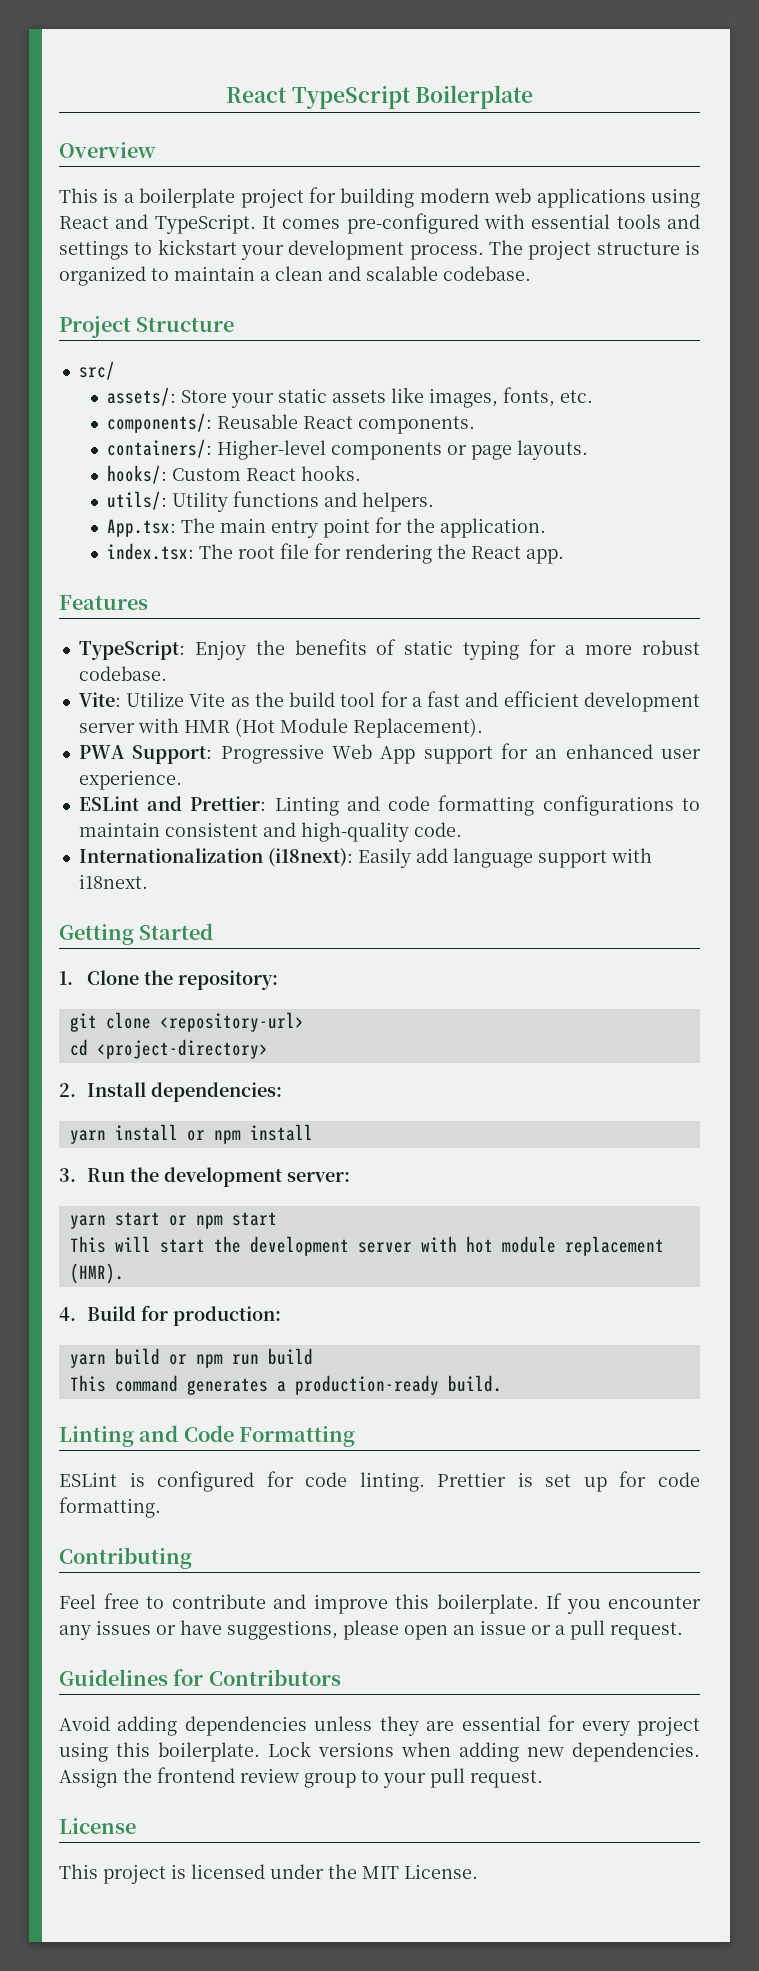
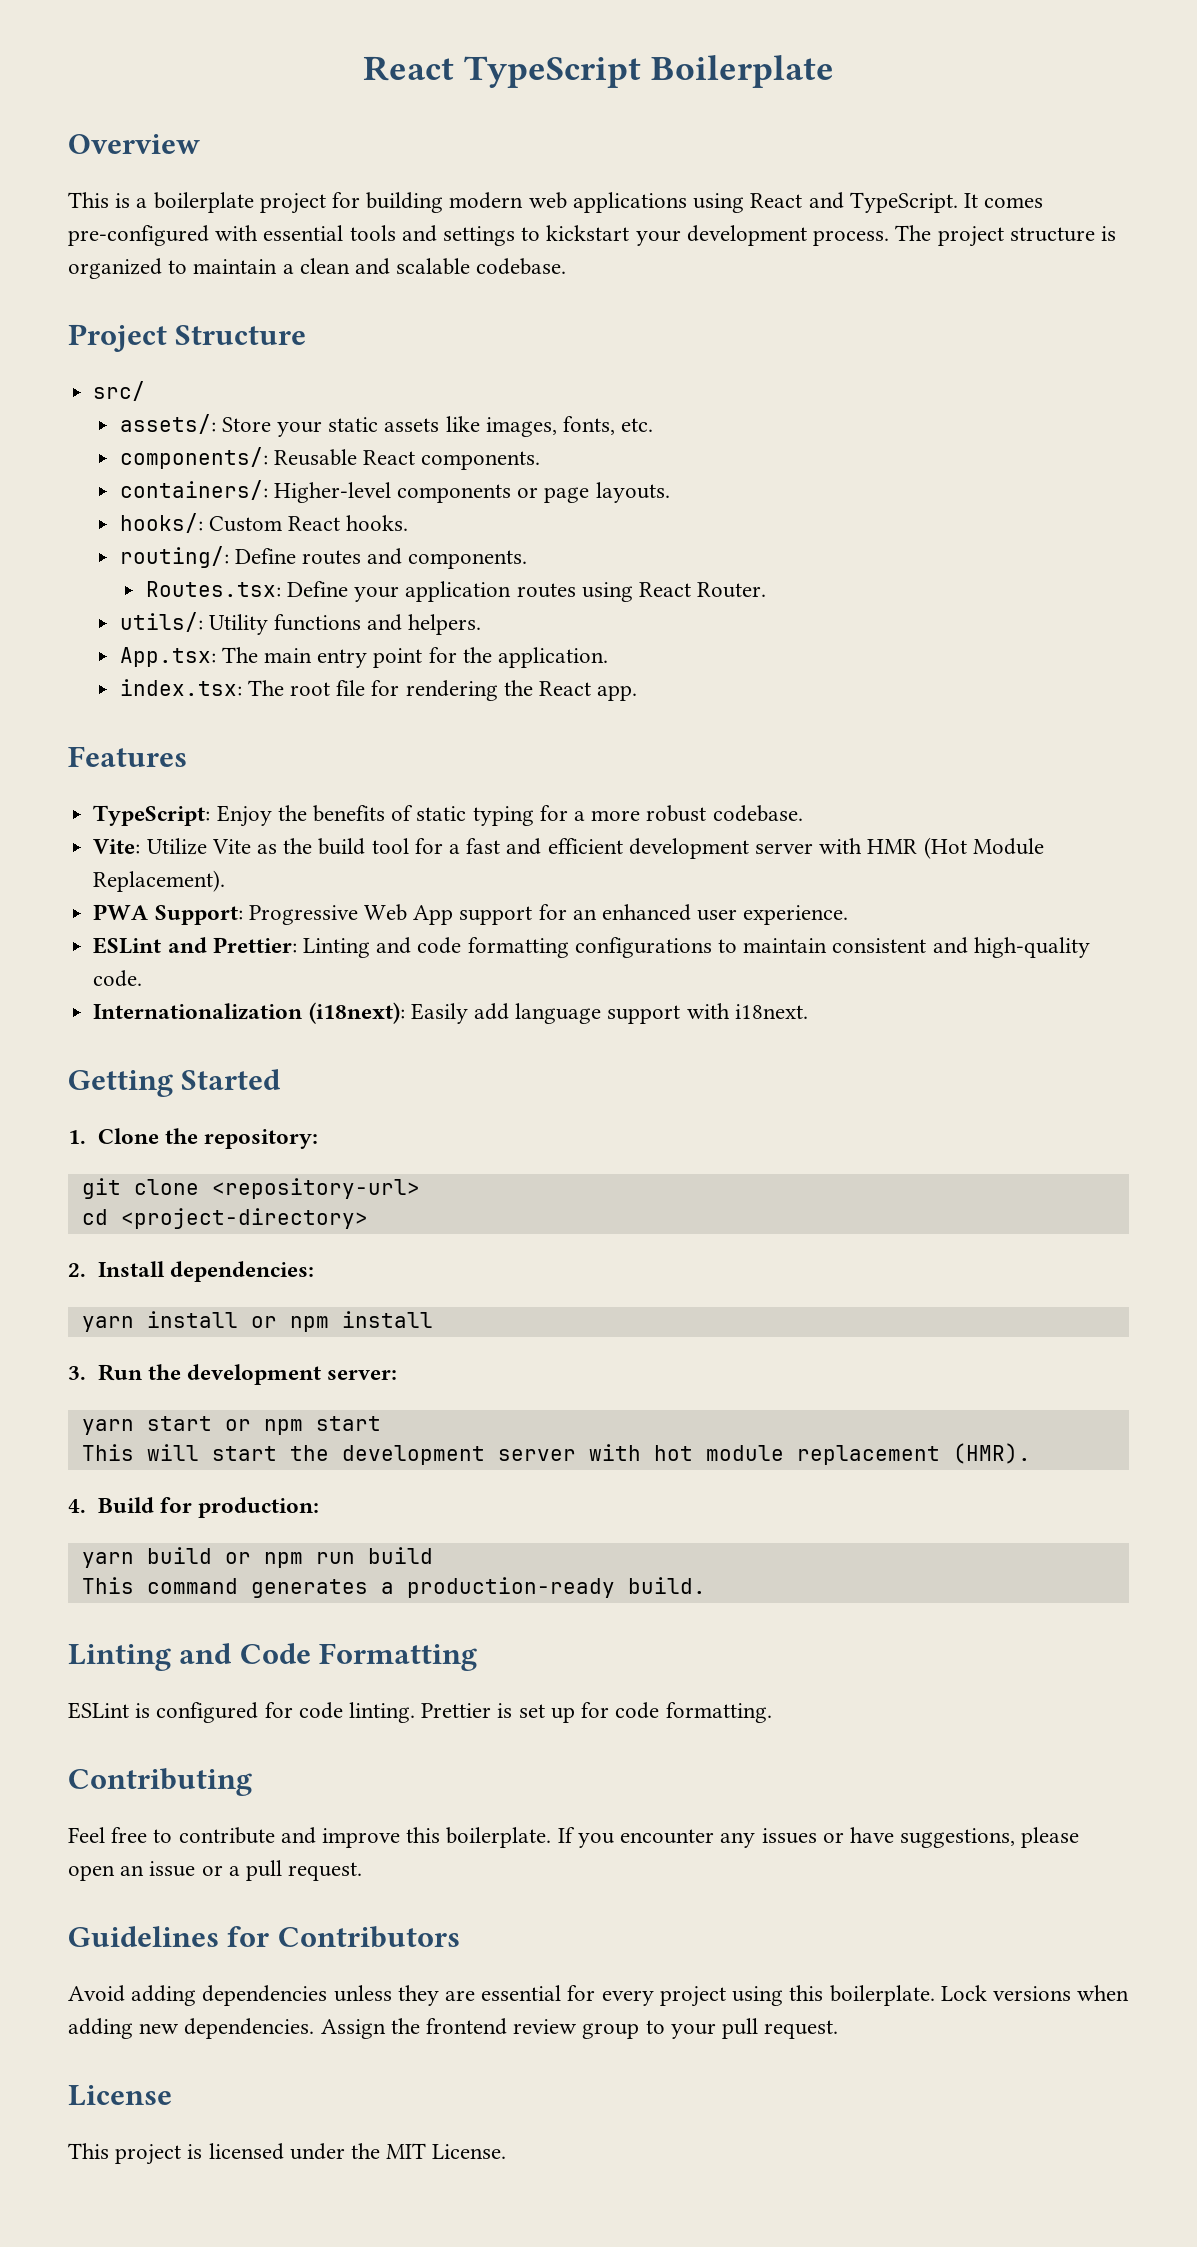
(362, 473) none -> [119,546,528,569] [145,581,767,602] // routing/: Define routes and components. // Routes.tsx: Define your application routes using React Router.

